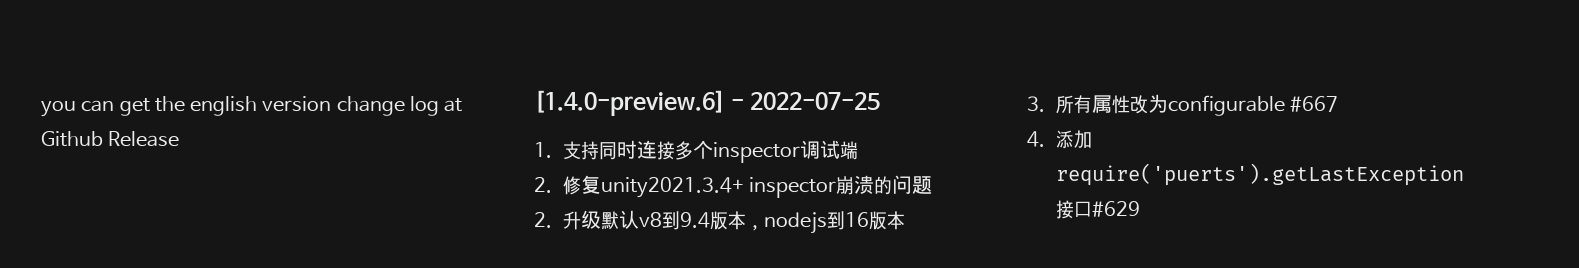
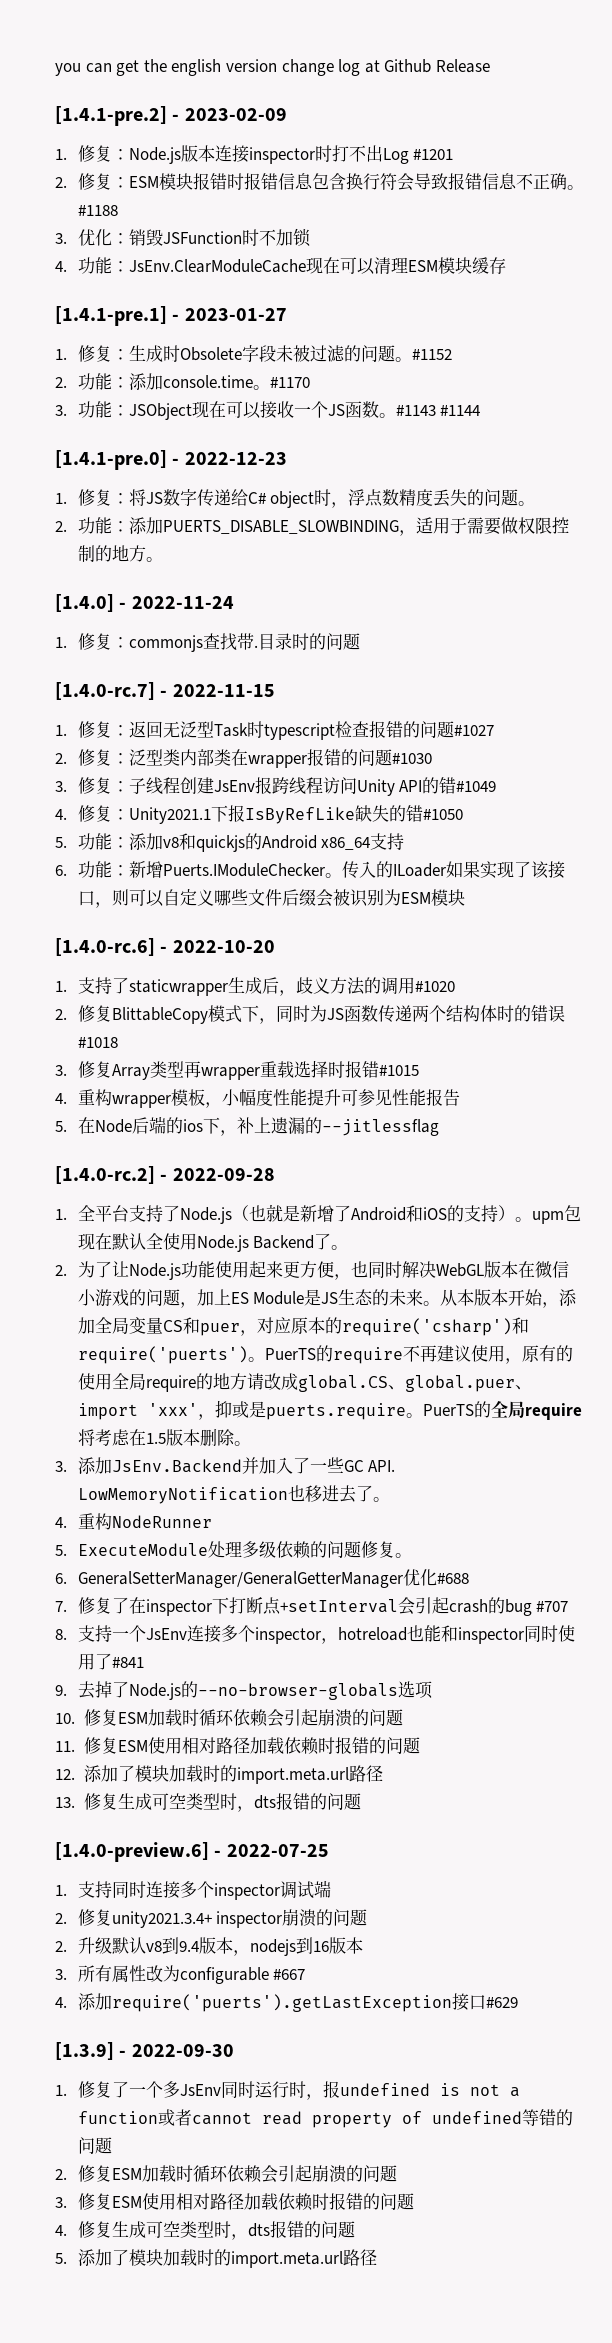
(180, 139) none -> [55,106,287,126] [55,145,454,164] [55,173,584,191] [77,205,118,216] [55,228,311,247] [55,257,506,275] [55,306,287,326] [55,345,452,362] [55,373,310,390] [55,401,481,420] [55,450,287,470] [55,489,536,508] [55,517,569,536] [77,545,163,562] [55,594,234,612] [55,633,360,652] [55,682,275,700] [55,721,494,740] [55,749,432,768] [55,777,497,796] [55,805,463,824] [55,833,405,852] [55,861,565,879] [77,889,465,908] [55,938,275,956] [55,977,455,996] [55,1005,565,1024] [77,1037,118,1048] [55,1060,419,1080] [55,1089,460,1108] [55,1116,439,1136] [55,1166,275,1184] [55,1204,581,1224] [77,1233,349,1252] [55,1261,569,1280] [77,1289,578,1308] [77,1317,529,1336] [77,1345,573,1364] [77,1373,532,1392] [77,1400,582,1420] [77,1428,251,1446] [55,1457,396,1474] [77,1485,390,1504] [55,1513,212,1530] [55,1541,412,1559] [55,1569,469,1588] [55,1597,569,1616] [55,1625,575,1644] [77,1653,144,1670] [55,1681,433,1700] [55,1709,403,1727] [55,1737,420,1755] [55,1765,383,1784] [55,1793,361,1812] // [1.4.1-pre.2] - 2023-02-09 // 1.修复：Node.js版本连接inspector时打不出Log #1201 // 2.修复：ESM模块报错时报错信息包含换行符会导致报错信息不正确。#1188 // 3.优化：销毁JSFunction时不加锁 // 4.功能：JsEnv.ClearModuleCache现在可以清理ESM模块缓存 // [1.4.1-pre.1] - 2023-01-27 // 1.修复：生成时Obsolete字段未被过滤的问题。#1152 // 2.功能：添加console.time。#1170 // 3.功能：JSObject现在可以接收一个JS函数。#1143 #1144 // [1.4.1-pre.0] - 2022-12-23 // 1.修复：将JS数字传递给C# object时，浮点数精度丢失的问题。 // 2.功能：添加PUERTS_DISABLE_SLOWBINDING，适用于需要做权限控制的地方。 // [1.4.0] - 2022-11-24 // 1.修复：commonjs查找带.目录时的问题 // [1.4.0-rc.7] - 2022-11-15 // 1.修复：返回无泛型Task时typescript检查报错的问题#1027 // 2.修复：泛型类内部类在wrapper报错的问题#1030 // 3.修复：子线程创建JsEnv报跨线程访问Unity API的错#1049 // 4.修复：Unity2021.1下报IsByRefLike缺失的错#1050 // 5.功能：添加v8和quickjs的Android x86_64支持 // 6.功能：新增Puerts.IModuleChecker。传入的ILoader如果实现了该接口，则可以自定义哪些文件后缀会被识别为ESM模块 // [1.4.0-rc.6] - 2022-10-20 // 1.支持了staticwrapper生成后，歧义方法的调用#1020 // 2.修复BlittableCopy模式下，同时为JS函数传递两个结构体时的错误#1018 // 3.修复Array类型再wrapper重载选择时报错#1015 // 4.重构wrapper模板，小幅度性能提升可参见性能报告 // 5.在Node后端的ios下，补上遗漏的--jitlessflag // [1.4.0-rc.2] - 2022-09-28 // 1.全平台支持了Node.js（也就是新增了Android和iOS的支持）。upm包现在默认全使用Node.js Backend了。 // 2.为了让Node.js功能使用起来更方便，也同时解决WebGL版本在微信小游戏的问题，加上ES Module是JS生态的未来。从本版本开始，添加全局变量CS和puer，对应原本的require('csharp')和require('puerts')。PuerTS的require不再建议使用，原有的使用全局require的地方请改成global.CS、global.puer、import 'xxx'，抑或是puerts.require。PuerTS的全局require将考虑在1.5版本删除。 // 3.添加JsEnv.Backend并加入了一些GC API. LowMemoryNotification也移进去了。 // 4.重构NodeRunner // 5. ExecuteModule处理多级依赖的问题修复。 // 6. GeneralSetterManager/GeneralGetterManager优化#688 // 7.修复了在inspector下打断点+setInterval会引起crash的bug #707 // 8.支持一个JsEnv连接多个inspector，hotreload也能和inspector同时使用了#841 // 9.去掉了Node.js的--no-browser-globals选项 // 10.修复ESM加载时循环依赖会引起崩溃的问题 // 11.修复ESM使用相对路径加载依赖时报错的问题 // 12.添加了模块加载时的import.meta.url路径 // 13.修复生成可空类型时，dts报错的问题
(1141, 209) none -> [55,2042,234,2060] [55,2081,520,2100] [77,2109,573,2128] [77,2137,112,2154] [55,2165,397,2183] [55,2193,414,2211] [55,2221,355,2240] [55,2249,377,2268] // [1.3.9] - 2022-09-30 // 1.修复了一个多JsEnv同时运行时，报undefined is not a function或者cannot read property of undefined等错的问题 // 2.修复ESM加载时循环依赖会引起崩溃的问题 // 3.修复ESM使用相对路径加载依赖时报错的问题 // 4.修复生成可空类型时，dts报错的问题 // 5.添加了模块加载时的import.meta.url路径

